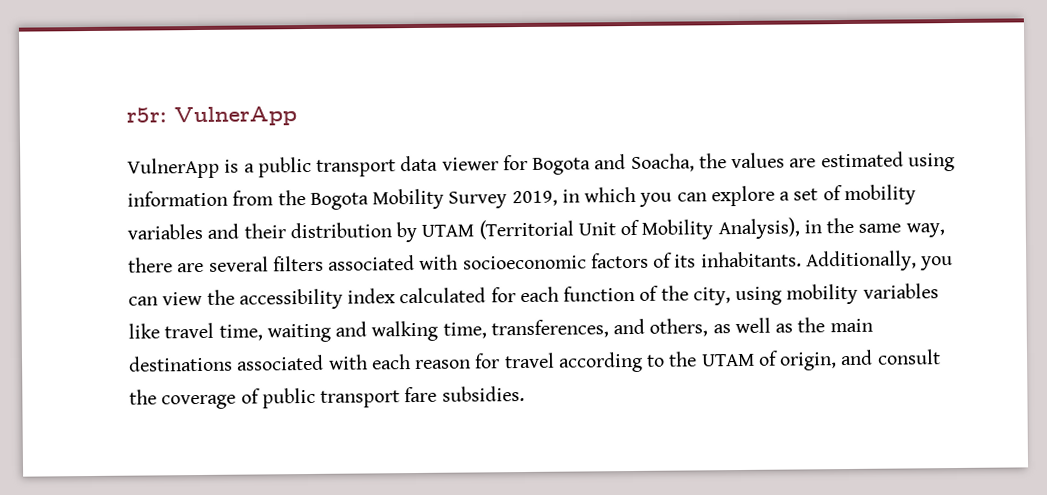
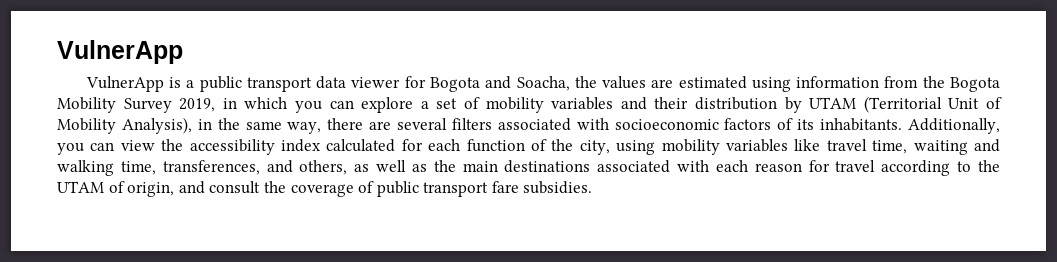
[126,107,167,123] r5r: -> (57, 52) none

